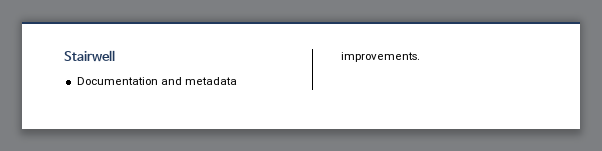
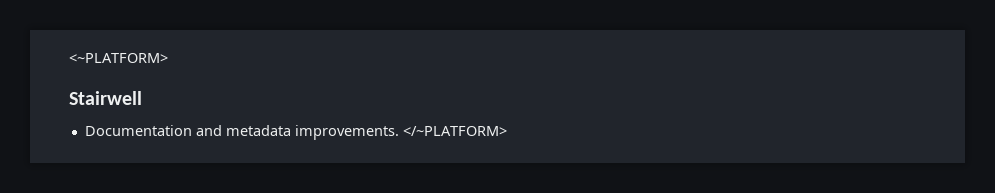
(64, 56) none -> [69,53,168,63] <~PLATFORM> //
(420, 57) none -> [402,126,507,136] </~PLATFORM>

